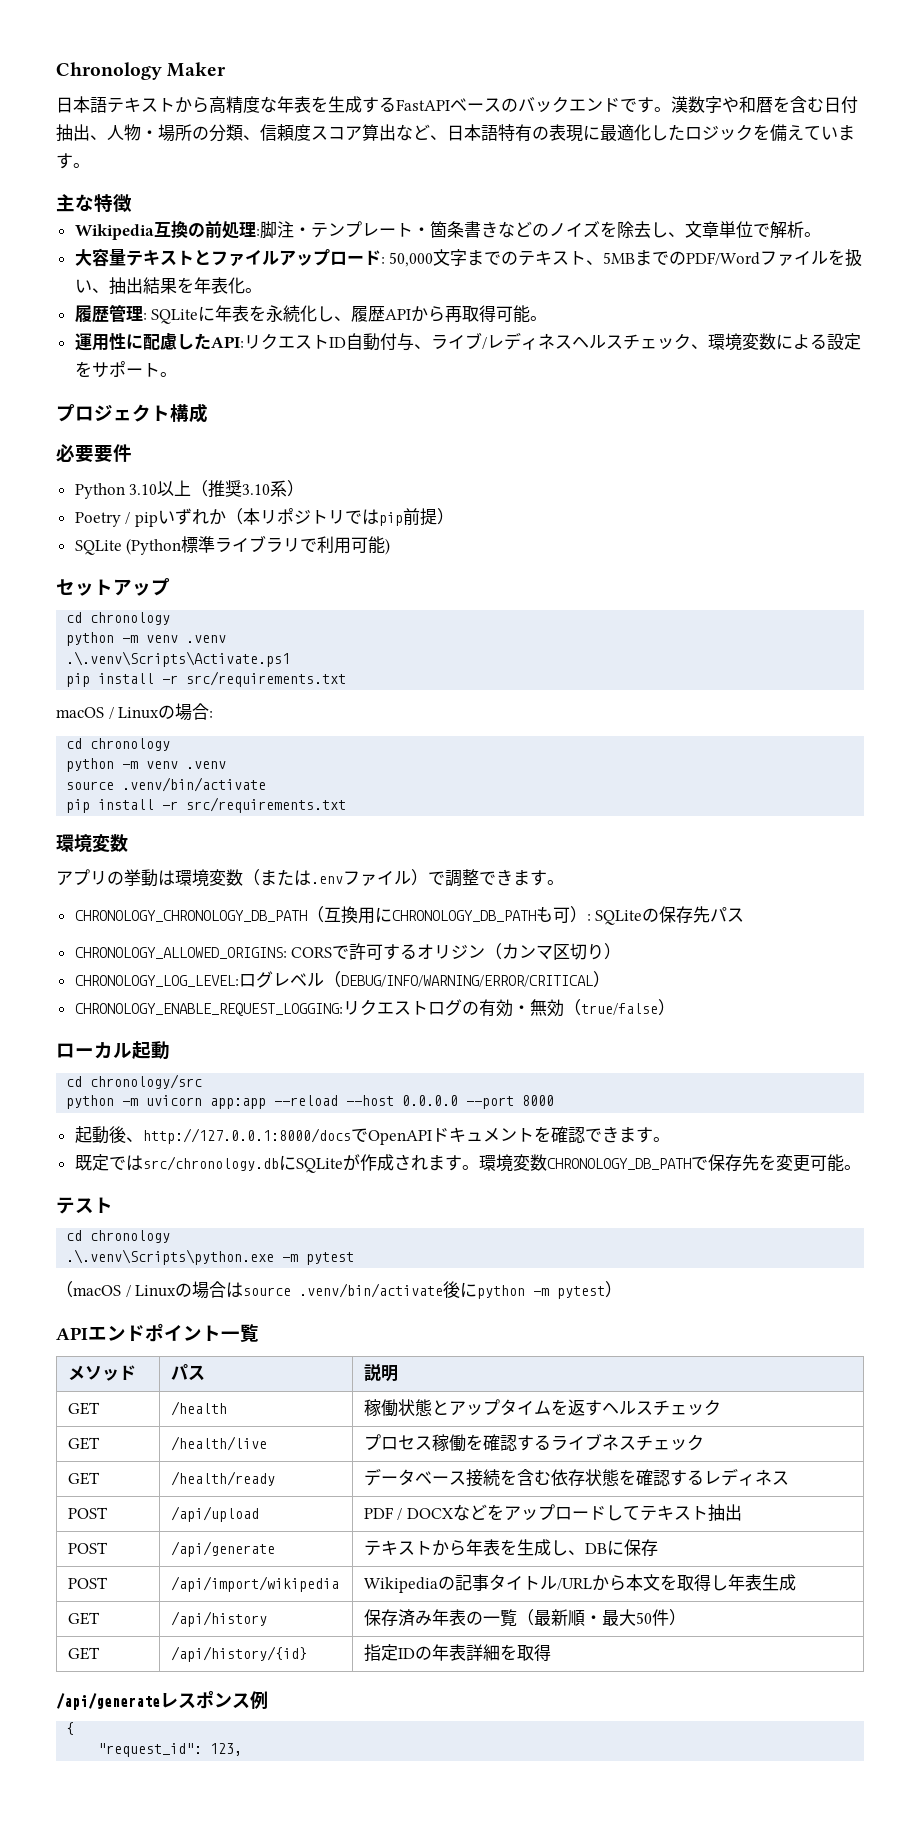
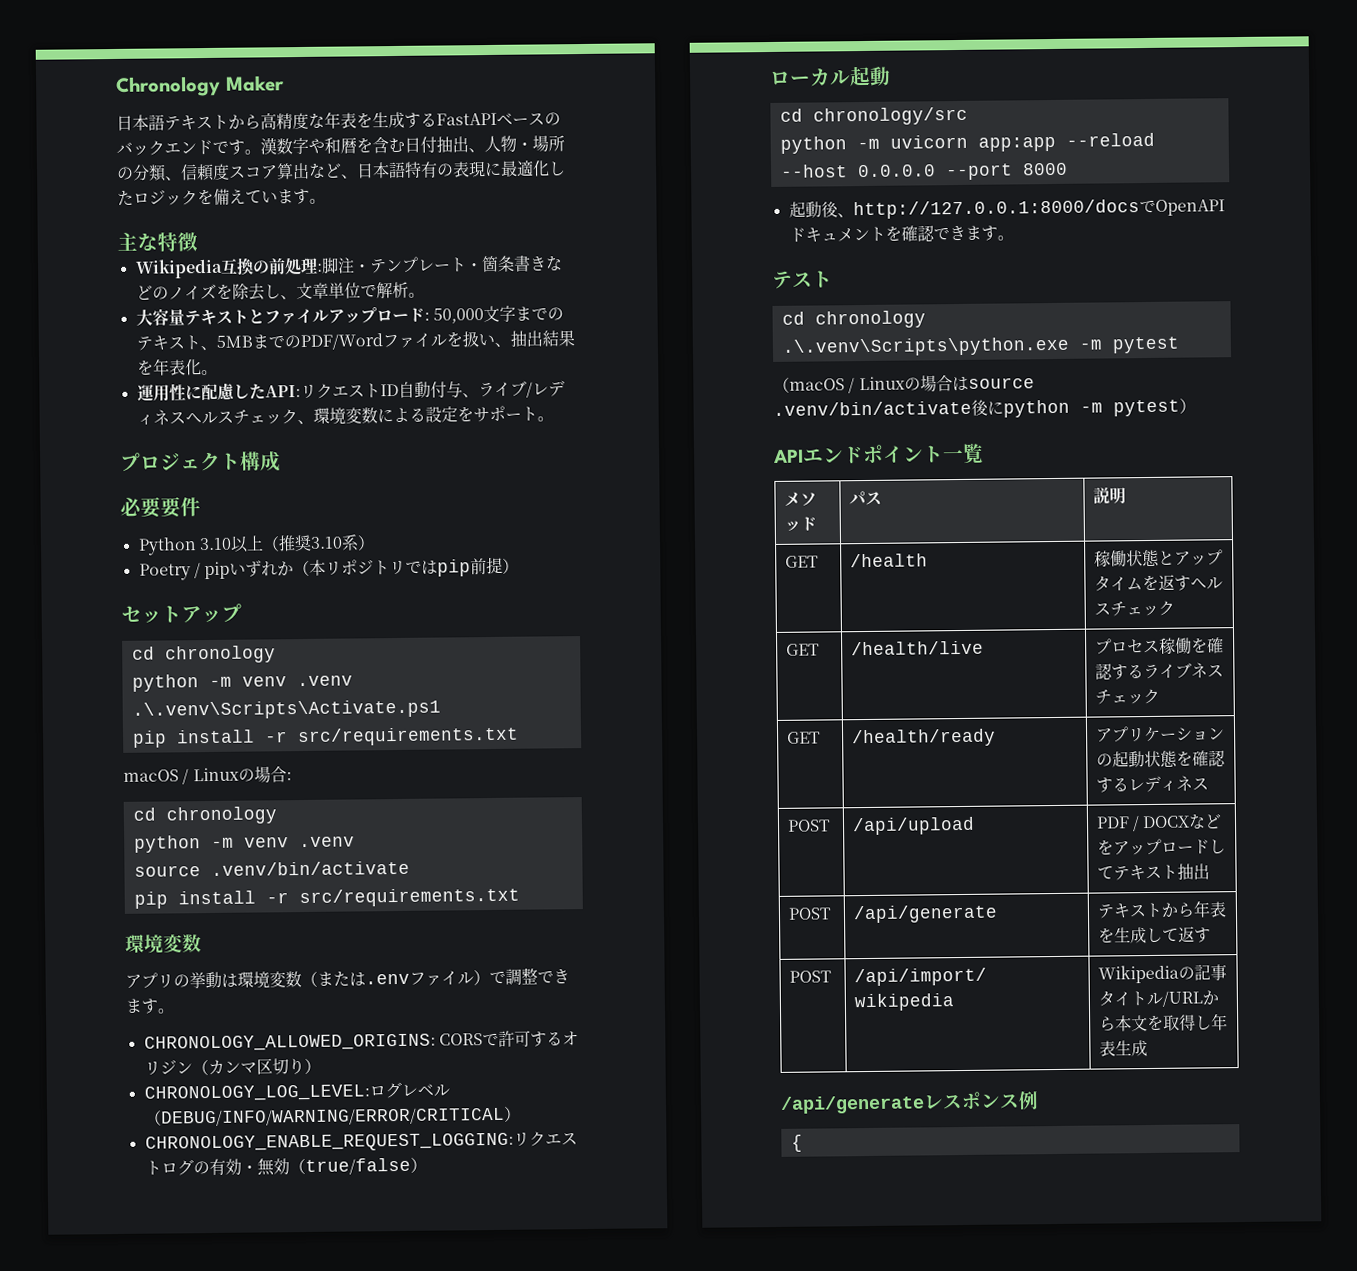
[74,304,548,324] // 履歴管理: SQLiteに年表を永続化し、履歴APIから再取得可能。 -> (218, 372) none
[74,535,391,555] // SQLite (Python標準ライブラリで利用可能) -> (520, 566) none
[74,906,745,925] // CHRONOLOGY_CHRONOLOGY_DB_PATH（互換用にCHRONOLOGY_DB_PATHも可）: SQLiteの保存先パス -> (174, 1011) none
[74,1154,861,1173] // 既定ではsrc/chronology.dbにSQLiteが作成されます。環境変数CHRONOLOGY_DB_PATHで保存先を変更可能。 -> (1014, 238) none
[363,1468,585,1487] データベース接続を含む依存 -> [1095,726,1225,743] [1095,751,1145,768] アプリケーションの起動
[567,1539,658,1556] 、DBに保存 -> [1161,926,1211,943] て返す
[67,1612,100,1625] [170,1611,267,1627] [363,1609,686,1627] [67,1647,100,1660] [170,1646,307,1662] [363,1644,551,1662] // GET | /api/history | 保存済み年表の一覧（最新順・最大50件） // GET | /api/history/{id} | 指定IDの年表詳細を取得 -> (1148, 1048) none
[98,1743,243,1757] // "request_id": 123, -> (803, 1143) none

